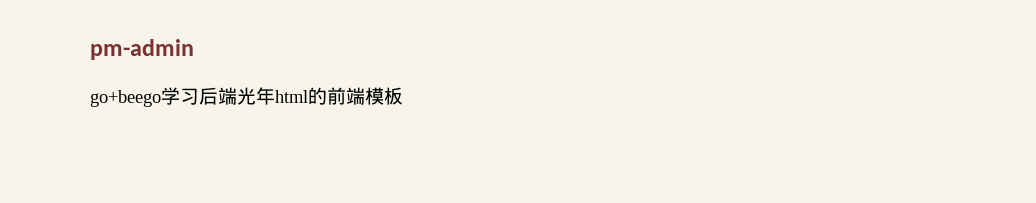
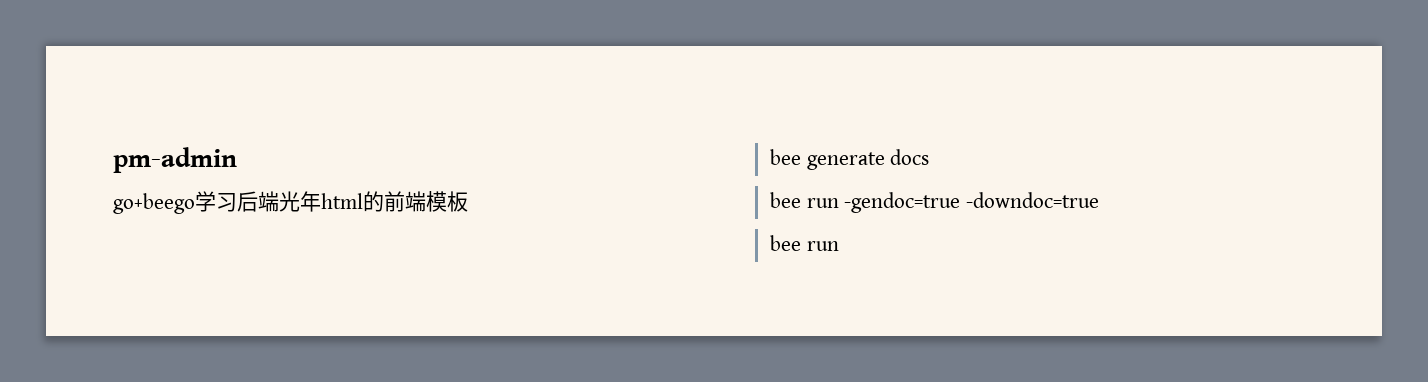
(403, 96) none -> [769,149,930,170] [769,192,1099,213] [769,235,839,251] // bee generate docs // bee run -gendoc=true -downdoc=true // bee run

